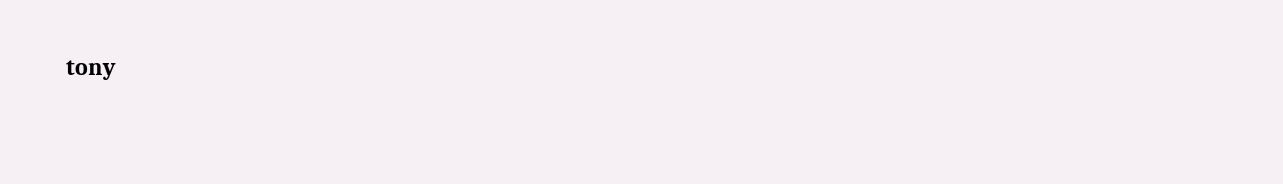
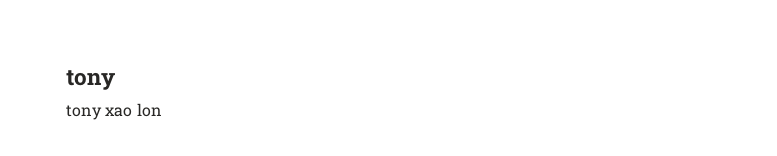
[66,60,116,80] tony -> [66,70,115,90] [66,103,162,120] tony // tony xao lon

